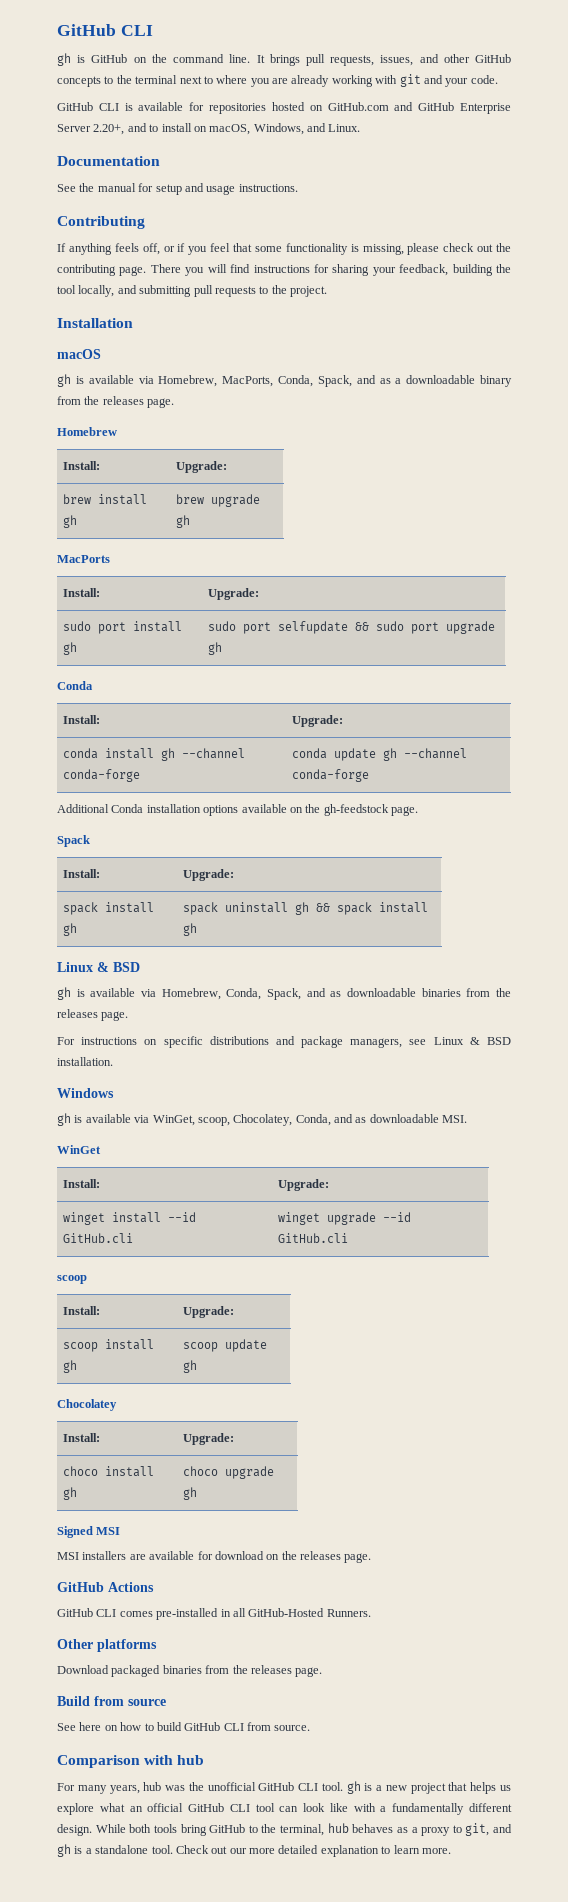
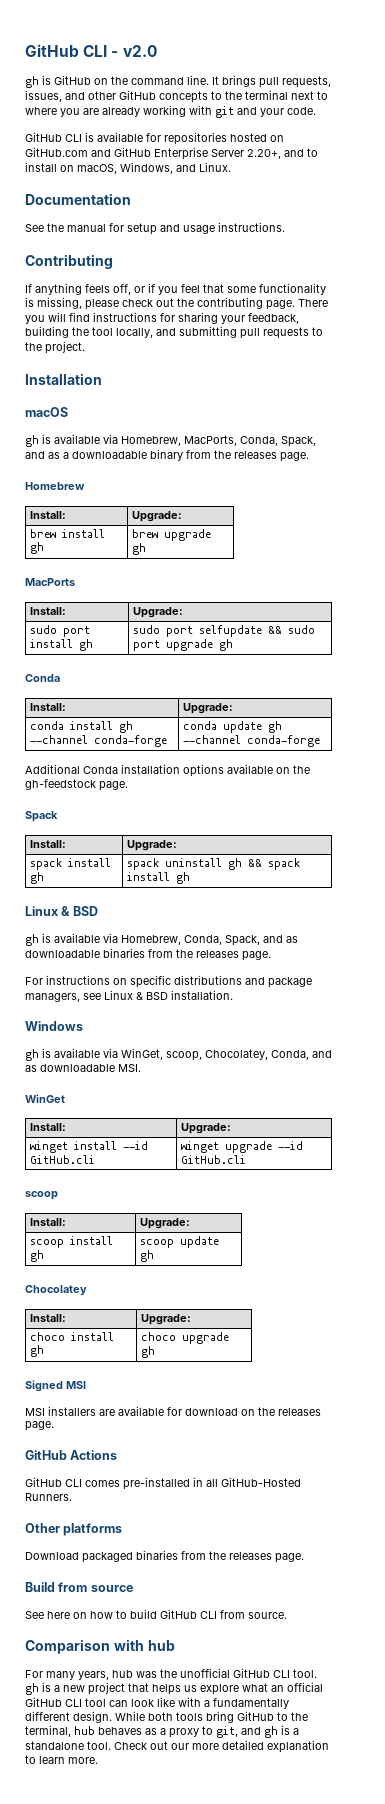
[57,24,153,36] GitHub CLI -> [25,44,157,57] GitHub CLI - v2.0

